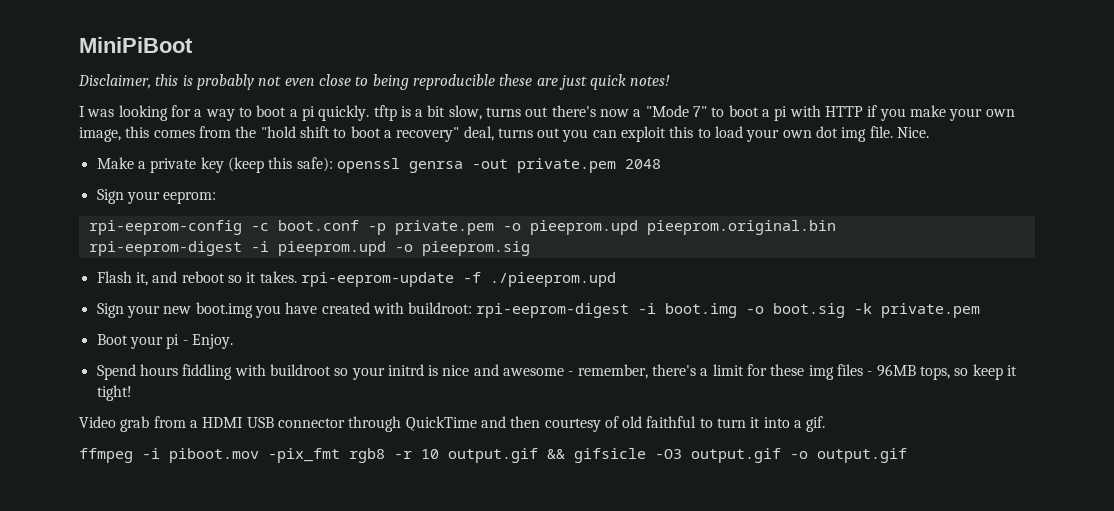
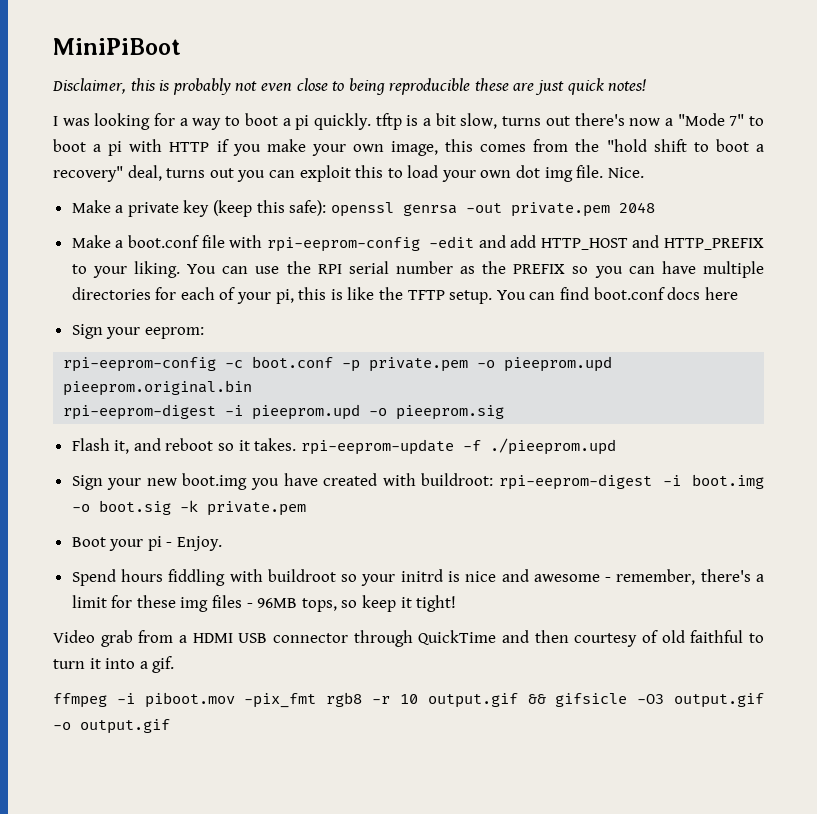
(661, 164) none -> [71,235,764,252] [71,261,764,278] [71,287,738,304] // Make a boot.conf file with rpi-eeprom-config -edit and add HTTP_HOST and HTTP_PREFIX to your liking. You can use the RPI serial number as the PREFIX so you can have multiple directories for each of your pi, this is like the TFTP setup. You can find boot.conf docs here

